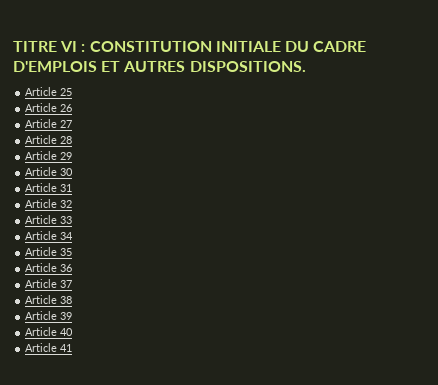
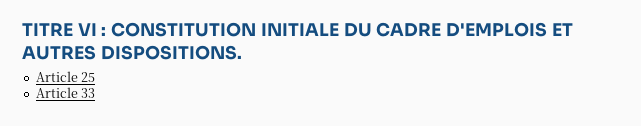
[60,104,73,112] [25,119,73,128] [25,135,73,144] [25,151,73,160] [25,167,74,176] [25,183,73,192] [25,199,73,208] [25,215,73,224] [25,231,74,240] [25,247,73,256] [25,263,73,272] [25,279,73,288] [25,295,73,304] [25,311,73,320] [25,327,74,336] [25,343,73,352] 26 // Article 27 // Article 28 // Article 29 // Article 30 // Article 31 // Article 32 // Article 33 // Article 34 // Article 35 // Article 36 // Article 37 // Article 38 // Article 39 // Article 40 // Article 41 -> [81,88,96,98] 33

